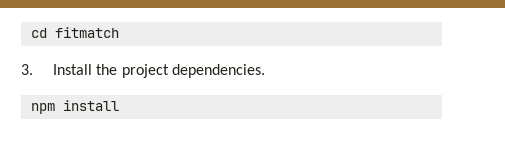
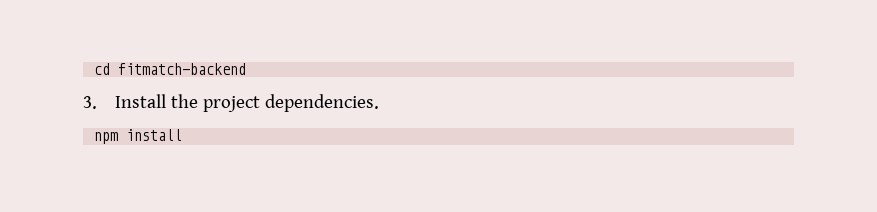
[54,27,119,38] fitmatch -> [118,63,247,75] fitmatch-backend

